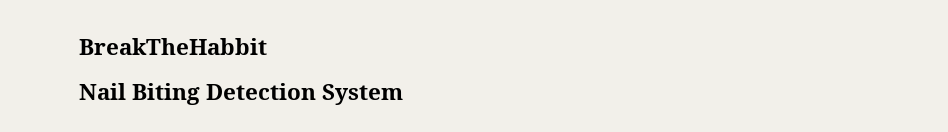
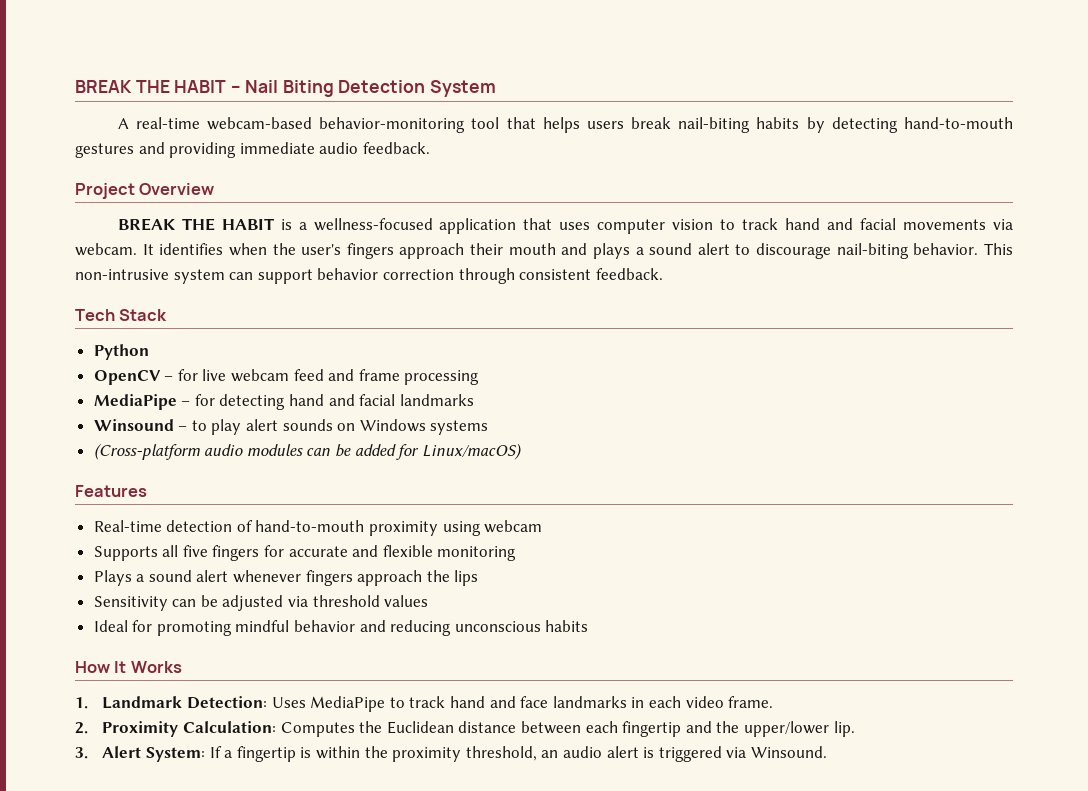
[79,38,267,55] BreakTheHabbit // -> [75,80,241,93] BREAK THE HABIT –
(404, 94) none -> [117,117,1013,133] [75,142,430,158] [75,183,215,199] [117,218,1013,234] [75,243,1014,259] [75,268,663,284] [75,309,168,321] [93,344,149,360] [93,369,480,385] [93,394,474,410] [93,419,489,435] [93,443,522,460] [75,485,147,497] [93,520,543,536] [93,545,517,561] [93,570,479,586] [93,595,429,611] [93,620,589,636] [75,661,182,673] [75,696,774,712] [75,721,855,737] [75,746,827,762] // A real-time webcam-based behavior-monitoring tool that helps users break nail-biting habits by detecting hand-to-mouth gestures and providing immediate audio feedback. // Project Overview // BREAK THE HABIT is a wellness-focused application that uses computer vision to track hand and facial movements via webcam. It identifies when the user's fingers approach their mouth and plays a sound alert to discourage nail-biting behavior. This non-intrusive system can support behavior correction through consistent feedback. // Tech Stack // Python // OpenCV – for live webcam feed and frame processing // MediaPipe – for detecting hand and facial landmarks // Winsound – to play alert sounds on Windows systems // (Cross-platform audio modules can be added for Linux/macOS) // Features // Real-time detection of hand-to-mouth proximity using webcam // Supports all five fingers for accurate and flexible monitoring // Plays a sound alert whenever fingers approach the lips // Sensitivity can be adjusted via threshold values // Ideal for promoting mindful behavior and reducing unconscious habits // How It Works // 1. Landmark Detection: Uses MediaPipe to track hand and face landmarks in each video frame. // 2. Proximity Calculation: Computes the Euclidean distance between each fingertip and the upper/lower lip. // 3. Alert System: If a fingertip is within the proximity threshold, an audio alert is triggered via Winsound.

